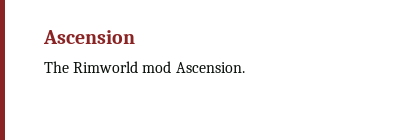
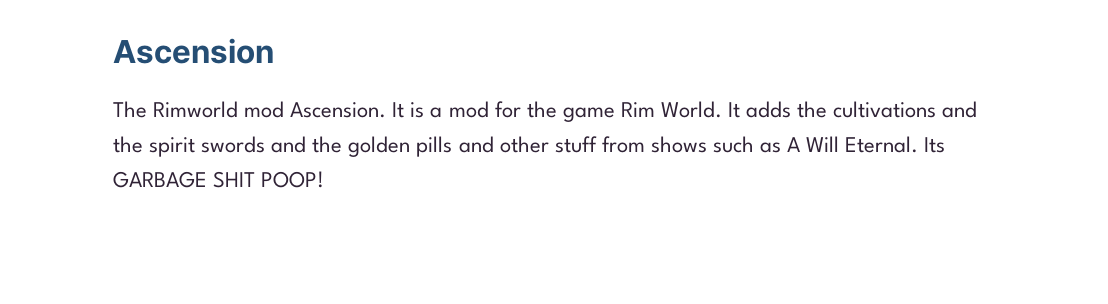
(245, 67) none -> [392,101,978,122] [113,136,946,157] [113,171,325,188] It is a mod for the game Rim World. It adds the cultivations and the spirit swords and the golden pills and other stuff from shows such as A Will Eternal. Its GARBAGE SHIT POOP!

